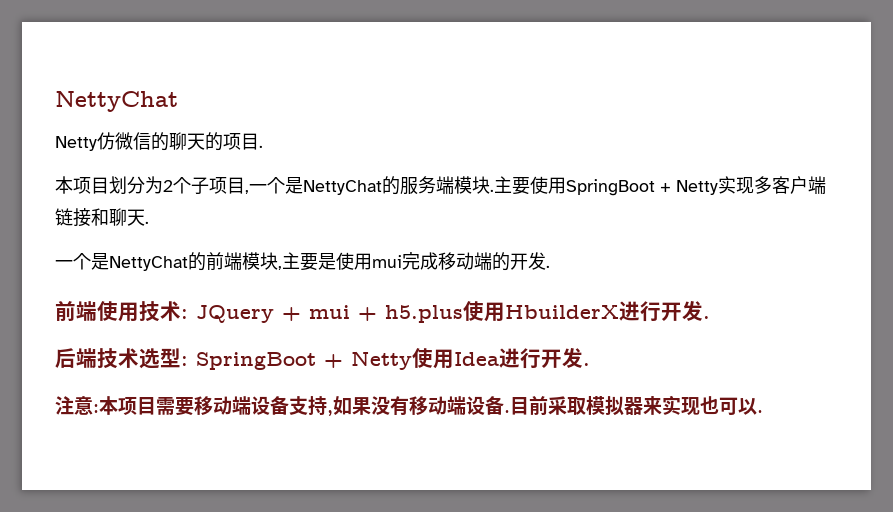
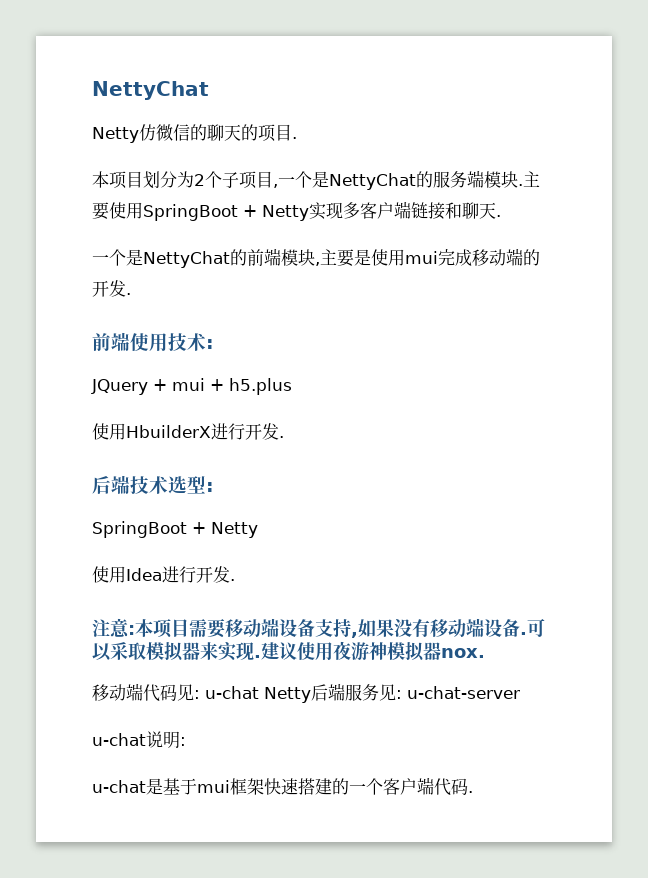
(188, 314) none -> (214, 344) //
(463, 314) none -> (292, 386) //
[196,351,412,370] SpringBoot + Netty -> [92,521,258,538] // SpringBoot + Netty //
[510,396,548,416] 目前 -> [527,618,545,637] [92,643,112,661] 可以
[700,396,757,415] 也可以 -> [254,641,485,661] [92,683,520,703] [92,731,186,749] [92,777,468,796] .建议使用夜游神模拟器nox. // 移动端代码见: u-chat Netty后端服务见: u-chat-server // u-chat说明: // u-chat是基于mui框架快速搭建的一个客户端代码

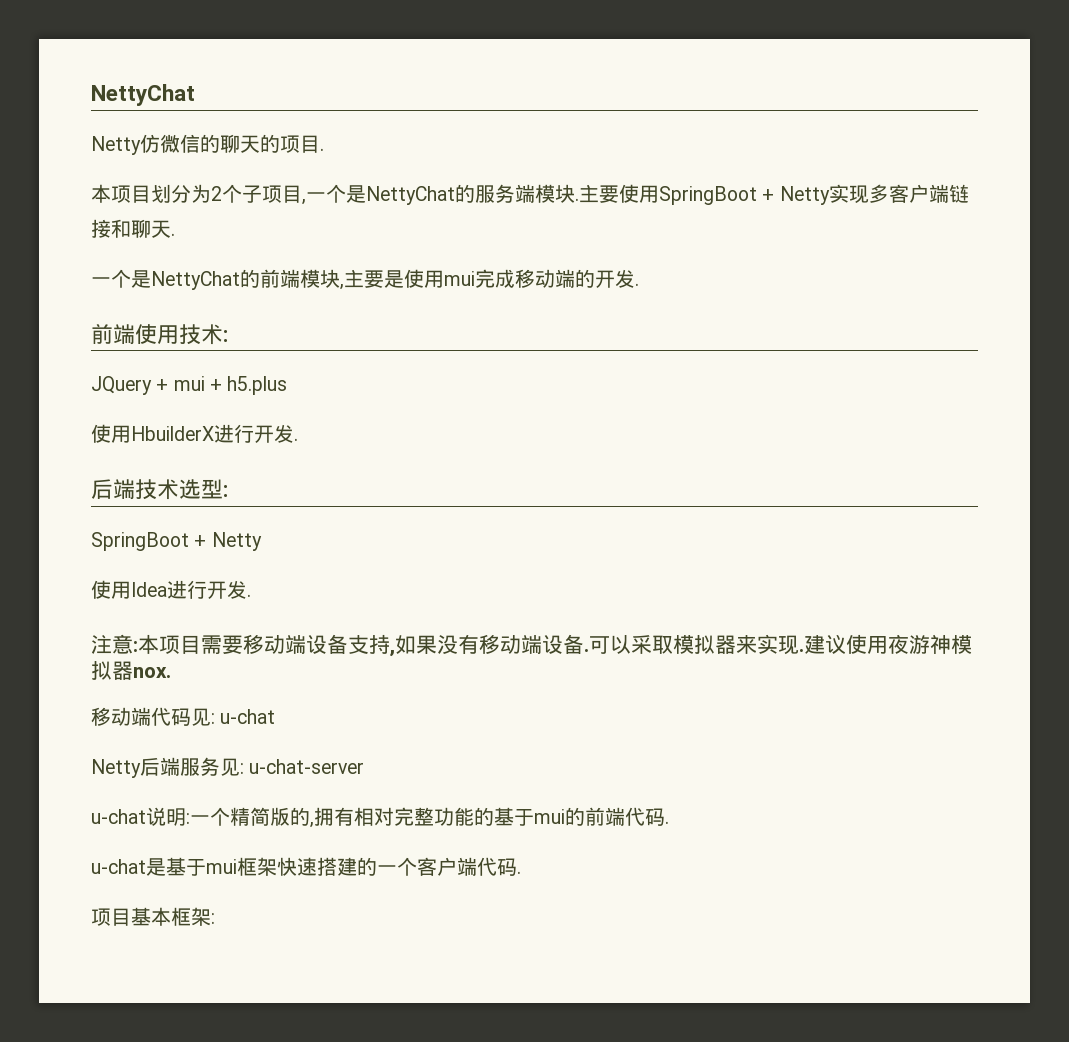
(259, 692) none -> (276, 716) //
(186, 741) none -> [190,807,669,828] 一个精简版的,拥有相对完整功能的基于mui的前端代码.
(473, 792) none -> [91,907,215,926] // 项目基本框架:

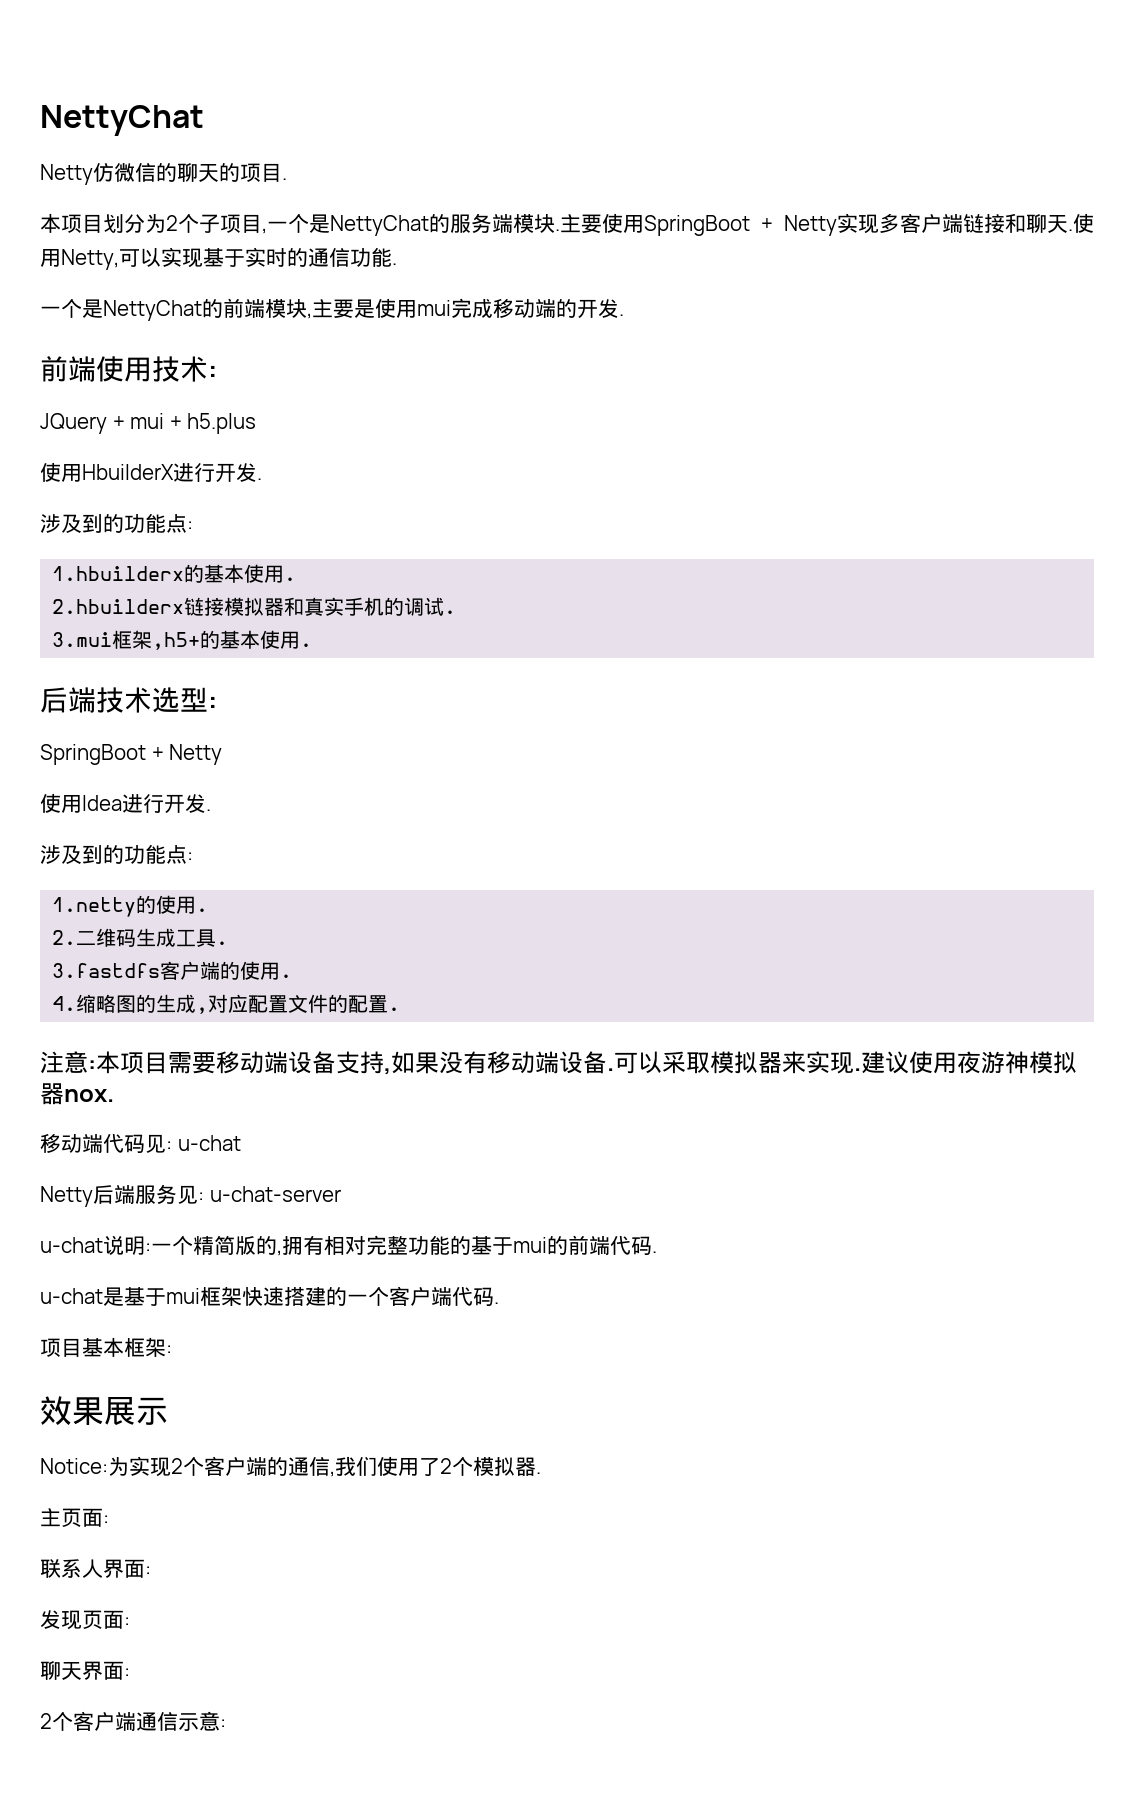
(175, 234) none -> [1073,213,1094,233] [40,247,397,270] 使用Netty,可以实现基于实时的通信功能.
(298, 439) none -> [40,513,193,533] [52,564,297,583] [52,597,457,616] [52,630,313,650] // 涉及到的功能点: // 1.hbuilderx的基本使用. // 2.hbuilderx链接模拟器和真实手机的调试. // 3.mui框架,h5+的基本使用.
(251, 595) none -> [40,844,193,864] [52,895,209,917] [52,928,229,947] [52,961,293,980] [52,994,401,1014] // 涉及到的功能点: // 1.netty的使用. // 2.二维码生成工具. // 3.fastdfs客户端的使用. // 4.缩略图的生成,对应配置文件的配置.
(215, 918) none -> [40,1396,168,1425] [40,1456,541,1477] [40,1508,109,1527] [40,1559,151,1578] [40,1610,130,1630] [40,1661,130,1680] [40,1711,226,1731] // 效果展示 // Notice:为实现2个客户端的通信,我们使用了2个模拟器. // 主页面: // 联系人界面: // 发现页面: // 聊天界面: // 2个客户端通信示意:

